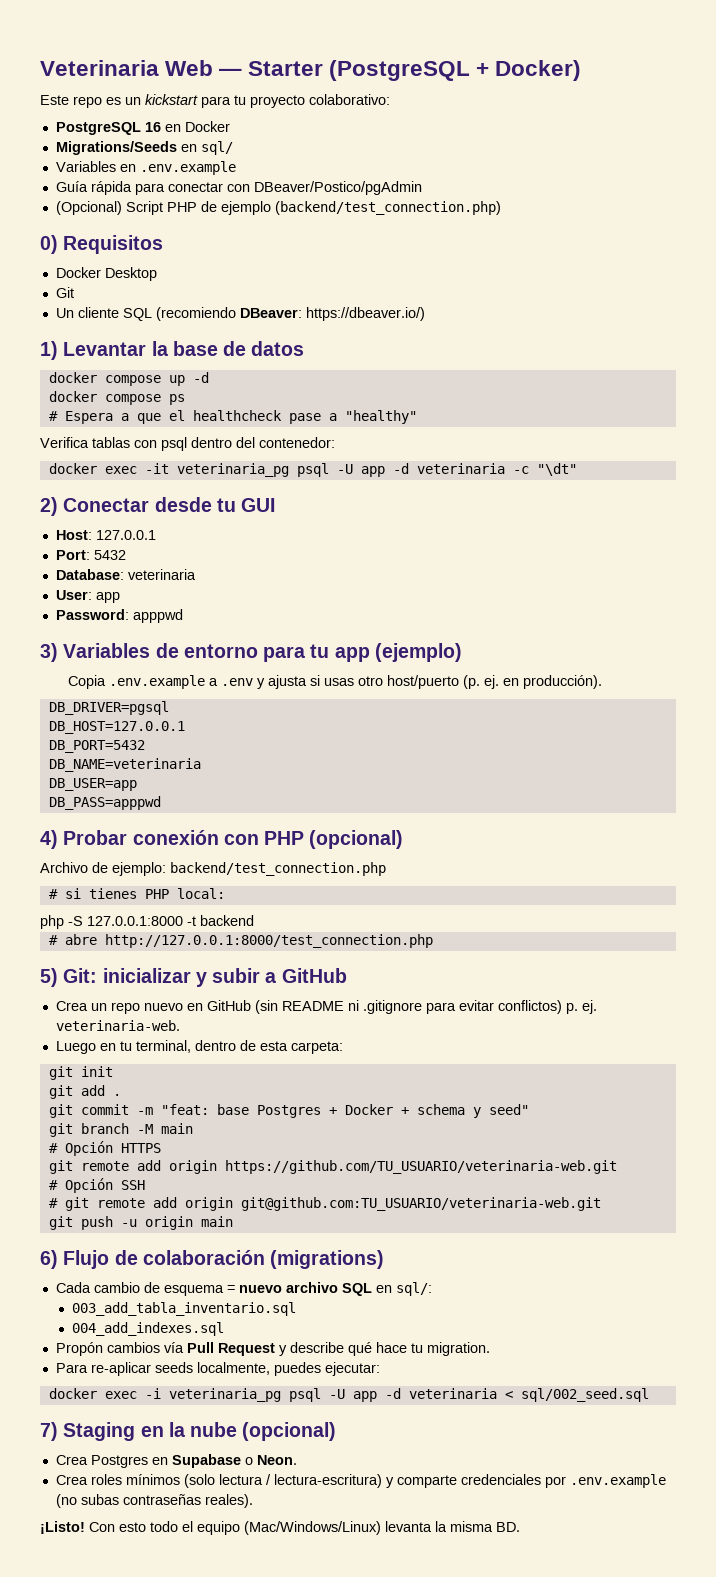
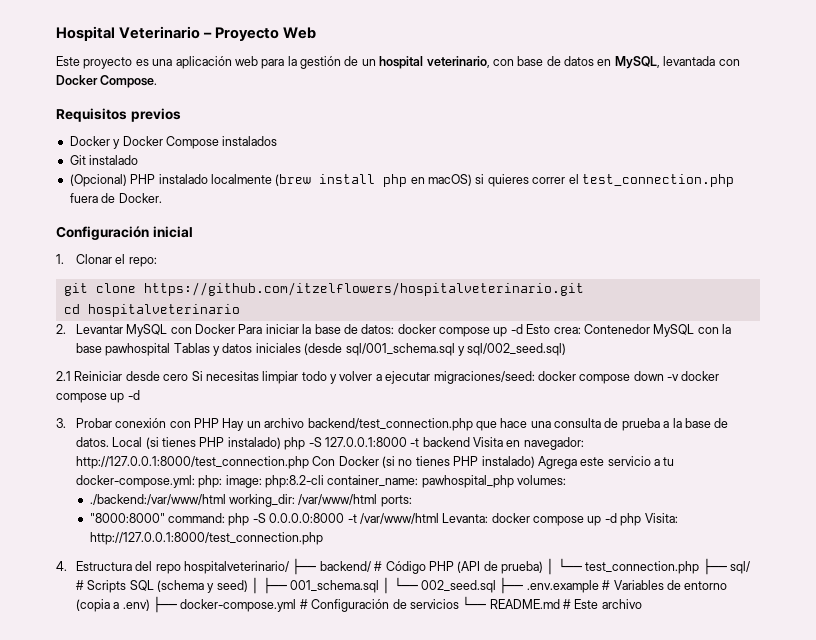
[40,60,582,81] [40,94,390,108] [55,121,230,135] [55,141,233,155] [55,161,236,175] [55,181,422,195] [55,201,501,215] [40,235,164,254] [55,267,157,281] [55,287,74,298] [55,307,425,321] [40,341,305,360] [48,372,209,386] [48,391,185,405] [48,410,417,424] [40,437,335,451] [48,463,577,477] [40,497,276,516] [55,530,156,540] [55,550,126,560] [55,569,196,580] [55,590,120,603] [55,609,183,623] [40,643,462,662] [67,675,602,689] [48,701,169,715] [48,721,185,734] [48,740,145,753] [48,758,201,772] [48,778,137,791] [48,796,161,810] [40,830,404,849] [40,862,386,876] [48,888,225,899] Veterinaria Web — Starter (PostgreSQL + Docker) // Este repo es un kickstart para tu proyecto colaborativo: // PostgreSQL 16 en Docker // Migrations/Seeds en sql/ // Variables en .env.example // Guía rápida para conectar con DBeaver/Postico/pgAdmin // (Opcional) Script PHP de ejemplo (backend/test_connection.php) // 0) Requisitos // Docker Desktop // Git // Un cliente SQL (recomiendo DBeaver: https://dbeaver.io/) // 1) Levantar la base de datos // docker compose up -d // docker compose ps // # Espera a que el healthcheck pase a "healthy" // Verifica tablas con psql dentro del contenedor: // docker exec -it veterinaria_pg psql -U app -d veterinaria -c "\dt" // 2) Conectar desde tu GUI // Host: 127.0.0.1 // Port: 5432 // Database: veterinaria // User: app // Password: apppwd // 3) Variables de entorno para tu app (ejemplo) // Copia .env.example a .env y ajusta si usas otro host/puerto (p. ej. en producción). // DB_DRIVER=pgsql // DB_HOST=127.0.0.1 // DB_PORT=5432 // DB_NAME=veterinaria // DB_USER=app // DB_PASS=apppwd // 4) Probar conexión con PHP (opcional) // Archivo de ejemplo: backend/test_connection.php // # si tienes PHP local: // -> [56,26,317,41] [56,56,740,69] [56,75,158,88] [56,108,181,122] [69,136,278,149] [69,155,139,165] [69,174,734,187] [69,193,162,203] [56,226,193,240] [56,254,157,267] [63,282,584,296] [63,304,240,317] [56,324,732,337] [75,343,567,356] [56,371,720,384] [56,390,140,403] [56,418,729,431] [75,437,281,449] Hospital Veterinario – Proyecto Web // Este proyecto es una aplicación web para la gestión de un hospital veterinario, con base de datos en MySQL, levantada con Docker Compose. // Requisitos previos // Docker y Docker Compose instalados // Git instalado // (Opcional) PHP instalado localmente (brew install php en macOS) si quieres correr el test_connection.php fuera de Docker. // Configuración inicial // 1. Clonar el repo: // git clone https://github.com/itzelflowers/hospitalveterinario.git // cd hospitalveterinario // 2. Levantar MySQL con Docker Para iniciar la base de datos: docker compose up -d Esto crea: Contenedor MySQL con la base pawhospital Tablas y datos iniciales (desde sql/001_schema.sql y sql/002_seed.sql) // 2.1 Reiniciar desde cero Si necesitas limpiar todo y volver a ejecutar migraciones/seed: docker compose down -v docker compose up -d // 3. Probar conexión con PHP Hay un archivo backend/test_connection.php que hace una consulta de prueba a la base de datos. Local (si tienes PHP instalado)
[48,934,433,948] [40,968,347,987] [55,1000,597,1014] [55,1020,180,1031] [55,1040,343,1054] [48,1066,113,1080] [48,1085,121,1099] [48,1104,529,1118] [48,1123,193,1137] [48,1141,161,1156] [48,1160,617,1174] [48,1178,145,1193] [48,1197,601,1211] [48,1216,233,1230] [40,1250,385,1269] [55,1282,432,1296] [72,1302,297,1316] [72,1322,225,1336] [55,1342,490,1356] [55,1362,380,1376] [48,1388,649,1402] [40,1422,337,1441] [55,1454,297,1468] [55,1474,666,1488] [55,1494,253,1508] [40,1521,520,1535] // # abre http://127.0.0.1:8000/test_connection.php // 5) Git: inicializar y subir a GitHub // Crea un repo nuevo en GitHub (sin README ni .gitignore para evitar conflictos) p. ej. veterinaria-web. // Luego en tu terminal, dentro de esta carpeta: // git init // git add . // git commit -m "feat: base Postgres + Docker + schema y seed" // git branch -M main // # Opción HTTPS // git remote add origin https://github.com/TU_USUARIO/veterinaria-web.git // # Opción SSH // # git remote add origin git@github.com:TU_USUARIO/veterinaria-web.git // git push -u origin main // 6) Flujo de colaboración (migrations) // Cada cambio de esquema = nuevo archivo SQL en sql/: // 003_add_tabla_inventario.sql // 004_add_indexes.sql // Propón cambios vía Pull Request y describe qué hace tu migration. // Para re‑aplicar seeds localmente, puedes ejecutar: // docker exec -i veterinaria_pg psql -U app -d veterinaria < sql/002_seed.sql // 7) Staging en la nube (opcional) // Crea Postgres en Supabase o Neon. // Crea roles mínimos (solo lectura / lectura‑escritura) y comparte credenciales por .env.example (no subas contraseñas reales). // ¡Listo! Con esto todo el equipo (Mac/Windows/Linux) levanta la misma BD. -> [473,437,584,450] [75,456,675,469] [75,475,567,488] [89,494,412,507] [89,513,678,526] [89,532,323,545] [56,558,750,575] [75,577,728,594] [75,596,642,613] Visita en navegador: http://127.0.0.1:8000/test_connection.php Con Docker (si no tienes PHP instalado) Agrega este servicio a tu docker-compose.yml: php: image: php:8.2-cli container_name: pawhospital_php volumes: // ./backend:/var/www/html working_dir: /var/www/html ports: // "8000:8000" command: php -S 0.0.0.0:8000 -t /var/www/html Levanta: docker compose up -d php Visita: http://127.0.0.1:8000/test_connection.php // 4. Estructura del repo hospitalveterinario/ ├── backend/ # Código PHP (API de prueba) │ └── test_connection.php ├── sql/ # Scripts SQL (schema y seed) │ ├── 001_schema.sql │ └── 002_seed.sql ├── .env.example # Variables de entorno (copia a .env) ├── docker-compose.yml # Configuración de servicios └── README.md # Este archivo

